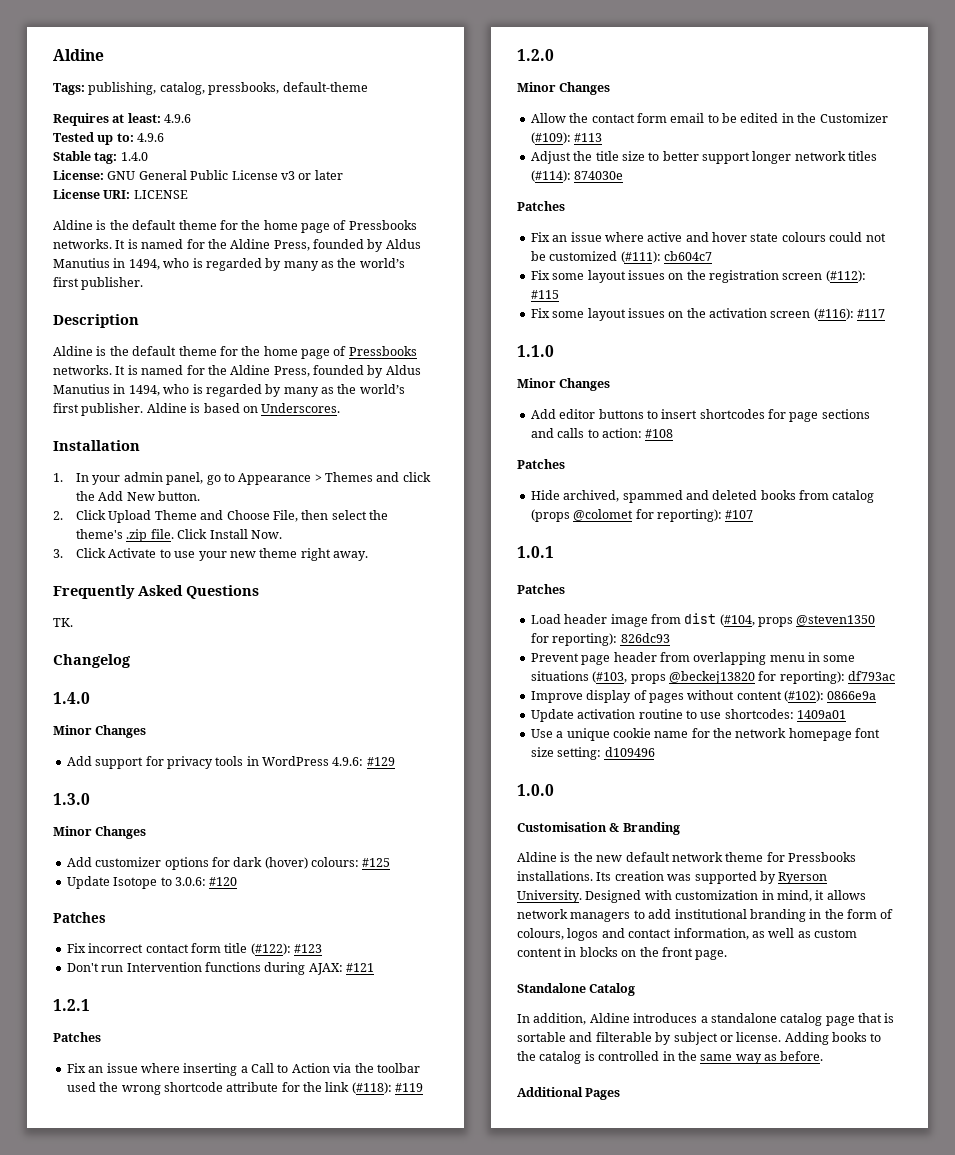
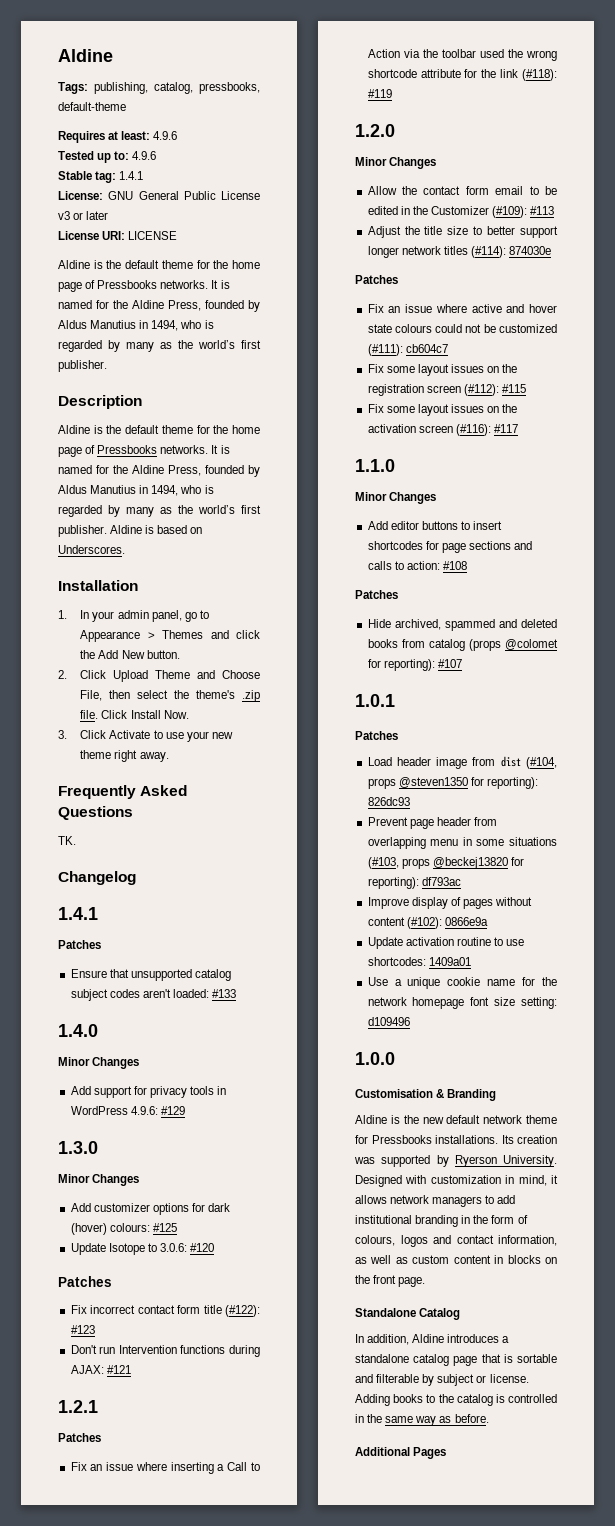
[120,152,148,161] 1.4.0 -> [119,171,144,180] 1.4.1
(131, 661) none -> [58,907,98,920] [58,940,101,949] [70,969,231,981] [70,989,237,1001] // 1.4.1 // Patches // Ensure that unsupported catalog subject codes aren't loaded: #133

